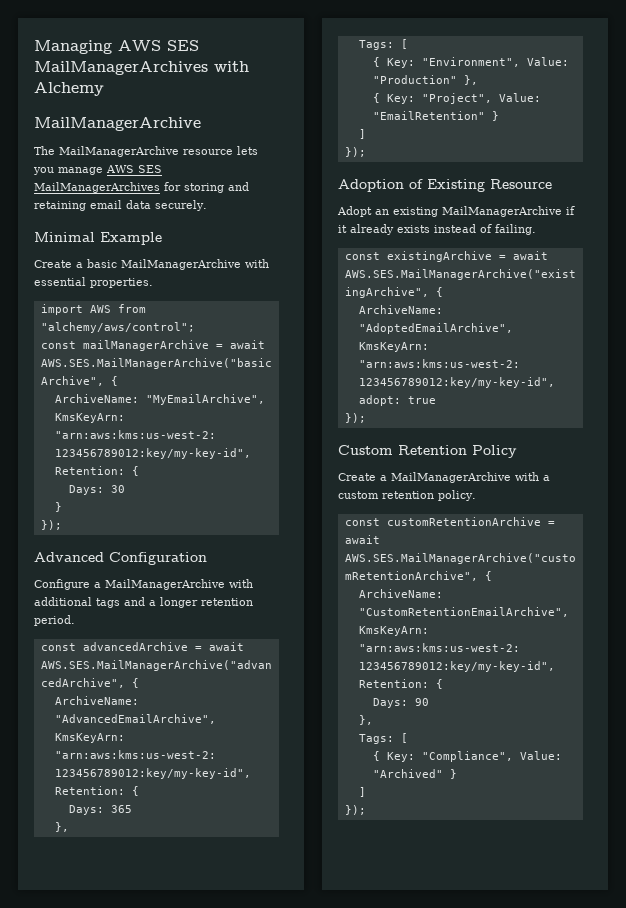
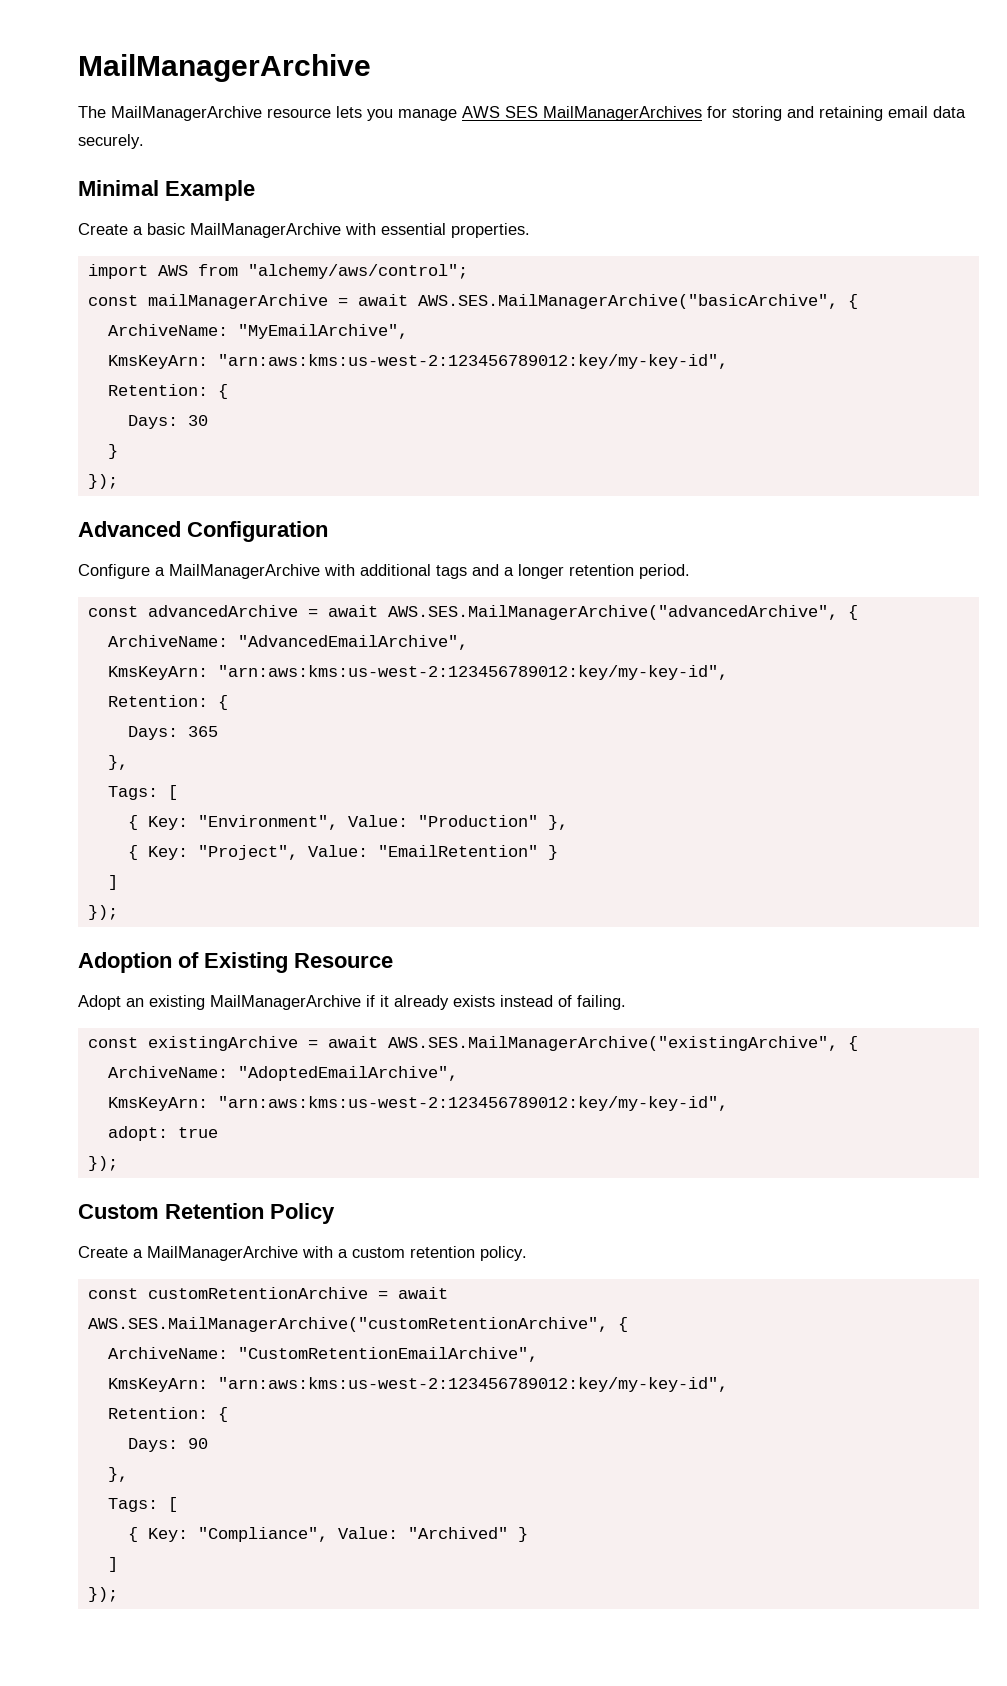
[34,40,199,54] [34,61,249,75] [34,82,104,96] Managing AWS SES MailManagerArchives with Alchemy // -> (78, 68) none

